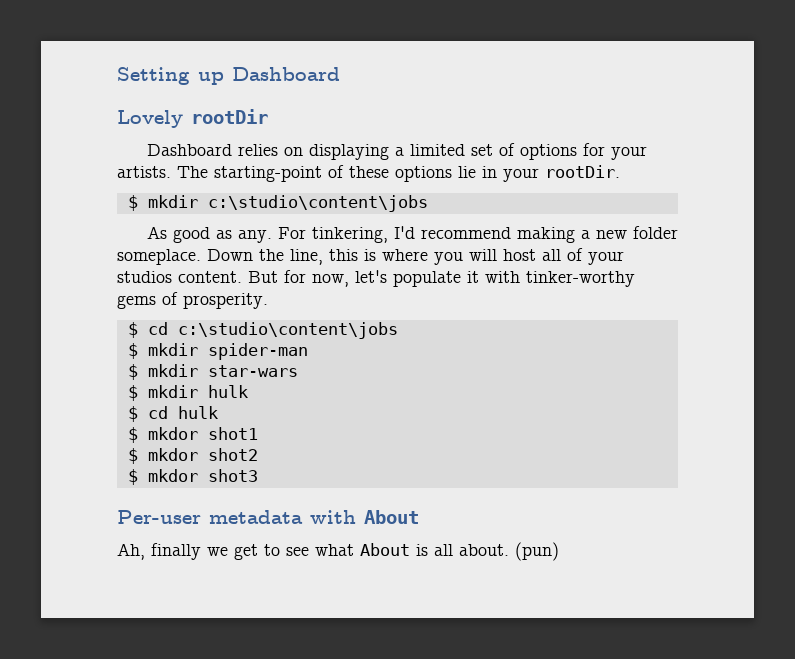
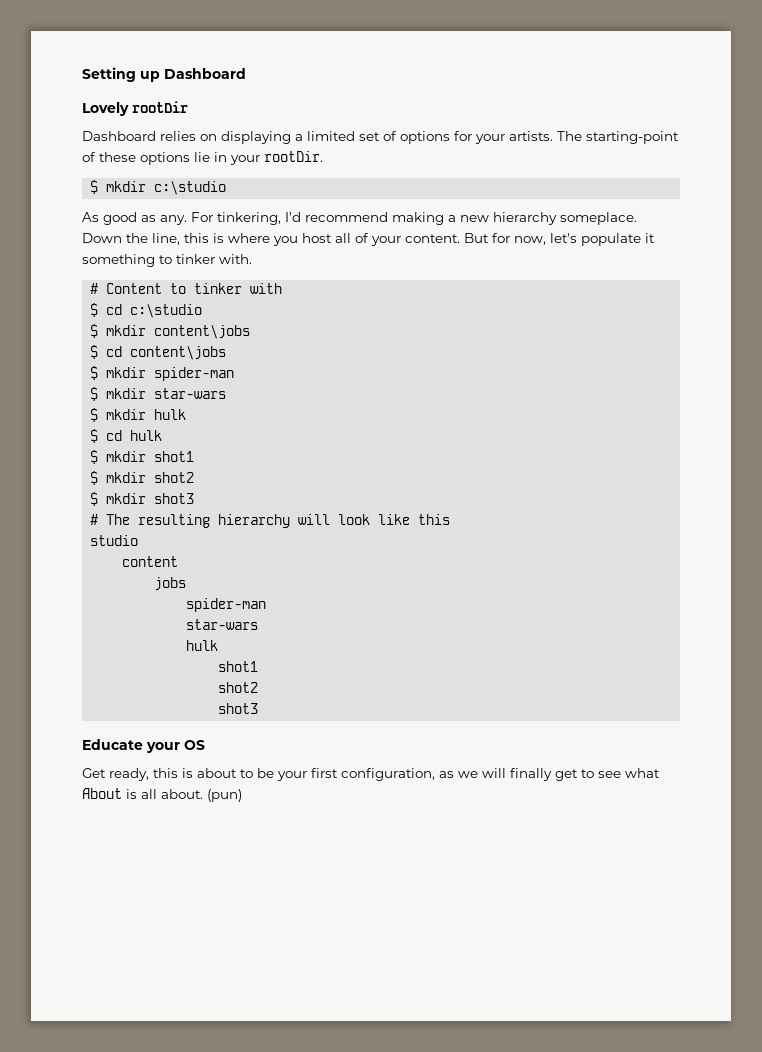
[207,195,428,212] c:\studio\content\jobs -> [154,181,227,195] c:\studio
[632,226,678,239] folder -> [493,212,557,225] hierarchy
[469,249,497,261] will -> (298, 241) none
[117,271,172,283] studios -> (401, 241) none
[485,271,635,287] [117,292,268,309] [127,322,398,339] with tinker-worthy gems of prosperity. // $ cd c:\studio\content\jobs -> [82,254,252,267] [90,283,283,294] [90,303,203,318] [90,324,251,339] [90,345,227,360] something to tinker with. // # Content to tinker with // $ cd c:\studio // $ mkdir content\jobs // $ cd content\jobs
[147,427,198,440] mkdor -> [106,451,147,462] mkdir
[147,448,198,461] mkdor -> [106,472,147,483] mkdir
[147,469,258,482] [117,510,419,524] [117,543,228,560] mkdor shot3 // Per-user metadata with About // Ah, finally we -> [106,493,195,504] [90,514,451,528] [90,535,139,546] [122,556,179,567] [154,577,187,591] [186,598,267,612] [186,619,259,630] [186,640,219,651] [218,661,259,672] [218,682,259,693] [218,703,259,714] [82,739,205,753] [82,768,552,781] mkdir shot3 // # The resulting hierarchy will look like this // studio // content // jobs // spider-man // star-wars // hulk // shot1 // shot2 // shot3 // Educate your OS // Get ready, this is about to be your first configuration, as we will finally

